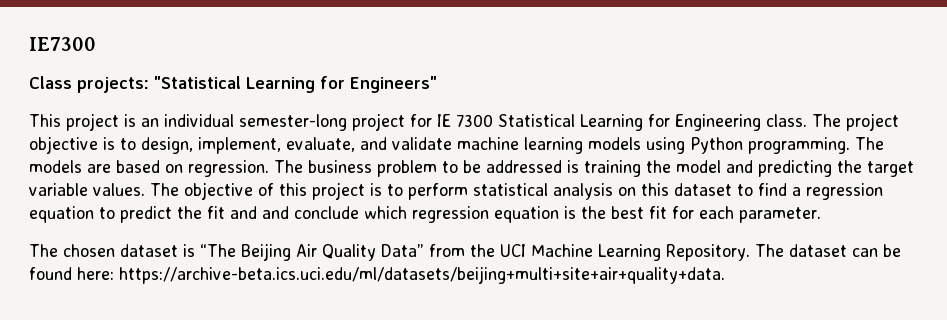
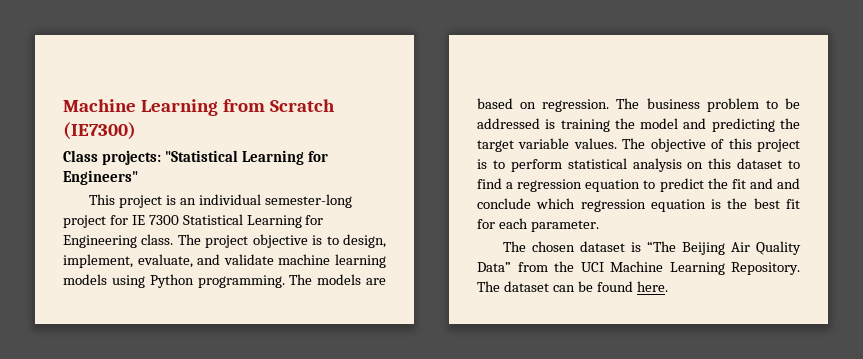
[29,37,96,51] IE7300 -> [63,99,335,116] [63,122,136,140] Machine Learning from Scratch (IE7300)
[77,266,725,284] here: https://archive-beta.ics.uci.edu/ml/datasets/beijing+multi+site+air+quality+data. -> [636,281,668,292] here.

